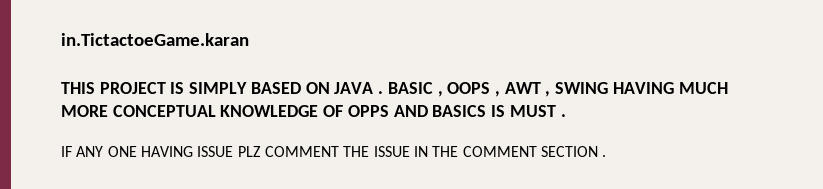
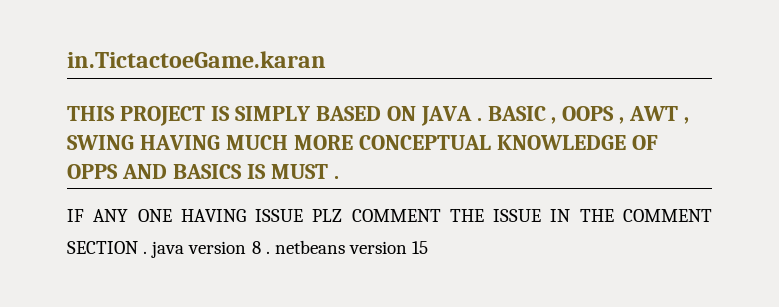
(607, 156) none -> [151,240,429,258] java version 8 . netbeans version 15

